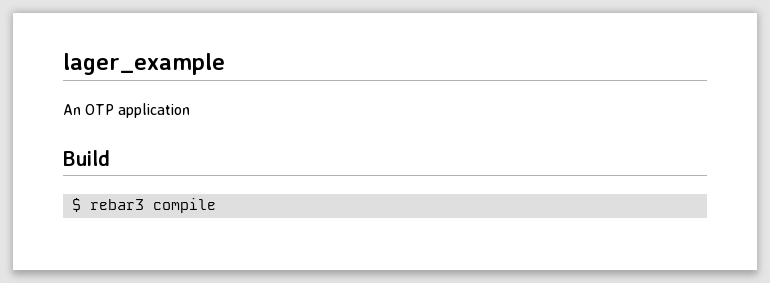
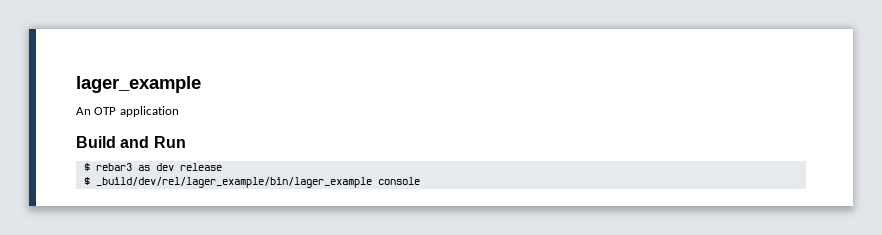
(110, 158) none -> [120,136,186,148] and Run
[153,198,217,213] compile -> [137,163,222,171] [83,177,420,188] as dev release // $ _build/dev/rel/lager_example/bin/lager_example console

